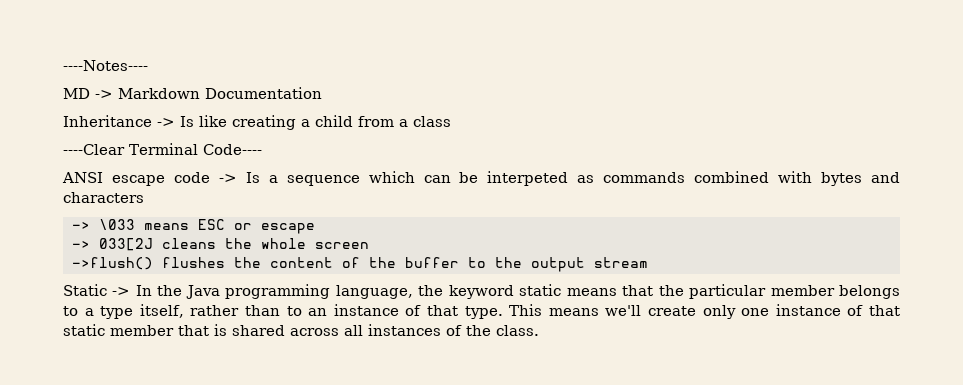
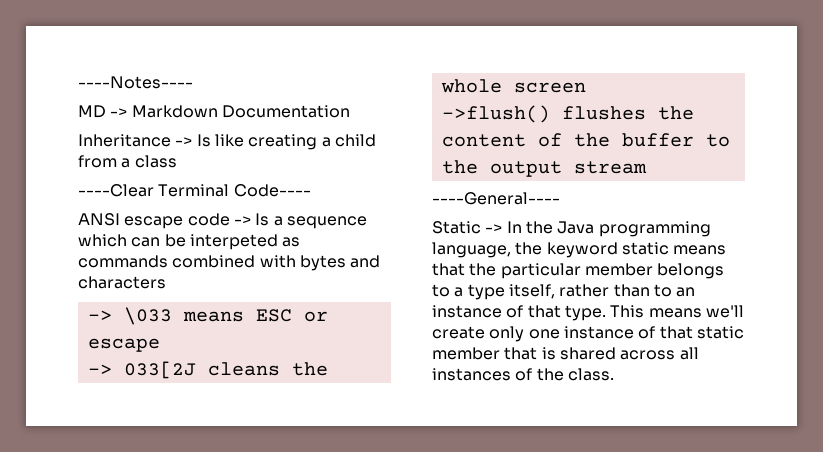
(648, 262) none -> [432,192,560,205] // ----General----

